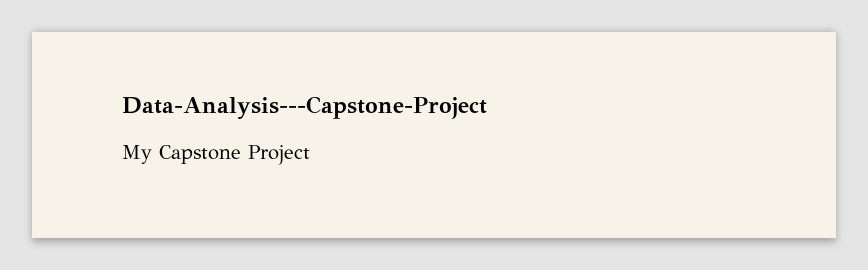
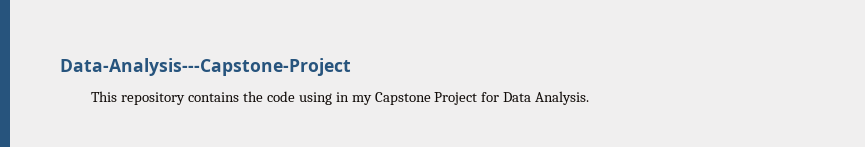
[122,145,310,165] My Capstone Project -> [91,91,590,105] This repository contains the code using in my Capstone Project for Data Analysis.

